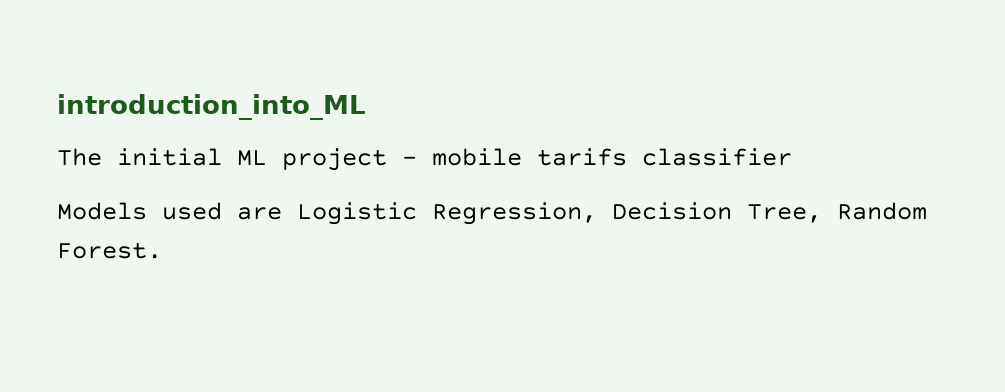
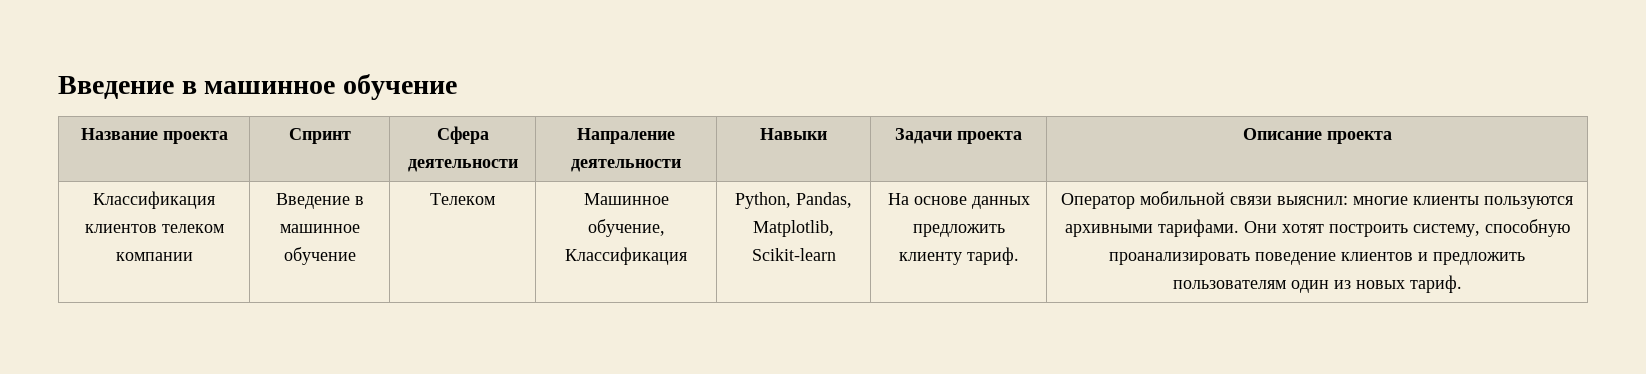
[57,94,366,120] [57,148,792,171] [57,202,927,225] [57,242,162,259] introduction_into_ML // The initial ML project - mobile tarifs classifier // Models used are Logistic Regression, Decision Tree, Random Forest. -> [58,74,457,100] [80,128,228,144] [288,128,351,144] [436,126,489,144] [407,159,518,172] [577,128,675,144] [571,159,681,172] [760,128,827,140] [895,128,1022,144] [1242,128,1392,144] [93,191,215,209] [84,224,224,233] [115,252,193,261] [275,193,364,209] [279,224,360,233] [283,247,356,265] [430,193,495,205] [583,193,669,205] [587,219,665,237] [565,247,687,265] [735,192,852,209] [753,220,834,237] [751,248,836,261] [887,193,1030,209] [912,224,1005,237] [898,247,1019,265] [1061,191,1573,209] [1064,219,1570,237] [1109,252,1525,265] [1172,275,1462,293] Введение в машинное обучение // Название проекта | Спринт | Сфера деятельности | Напраление деятельности | Навыки | Задачи проекта | Описание проекта // Классификация клиентов телеком компании | Введение в машинное обучение | Телеком | Машинное обучение, Классификация | Python, Pandas, Matplotlib, Scikit-learn | На основе данных предложить клиенту тариф. | Оператор мобильной связи выяснил: многие клиенты пользуются архивными тарифами. Они хотят построить систему, способную проанализировать поведение клиентов и предложить пользователям один из новых тариф.

